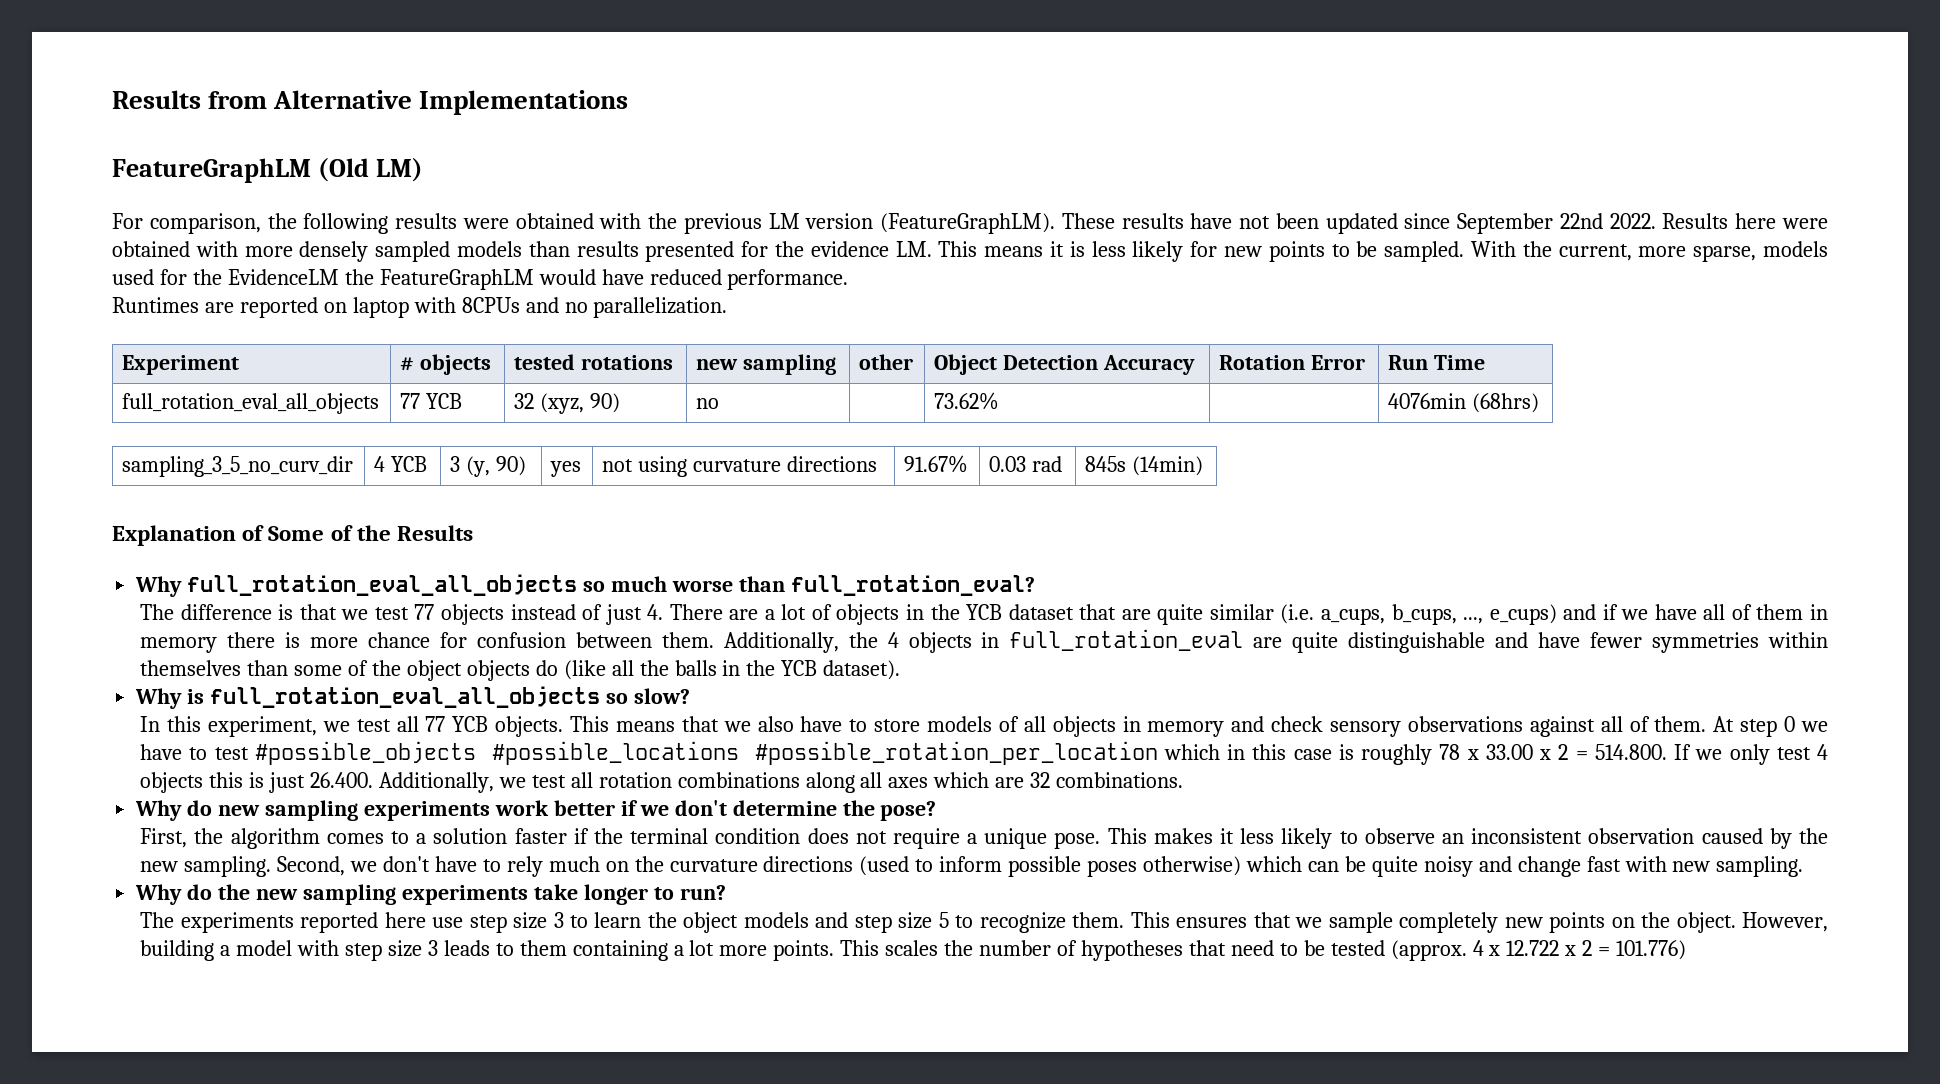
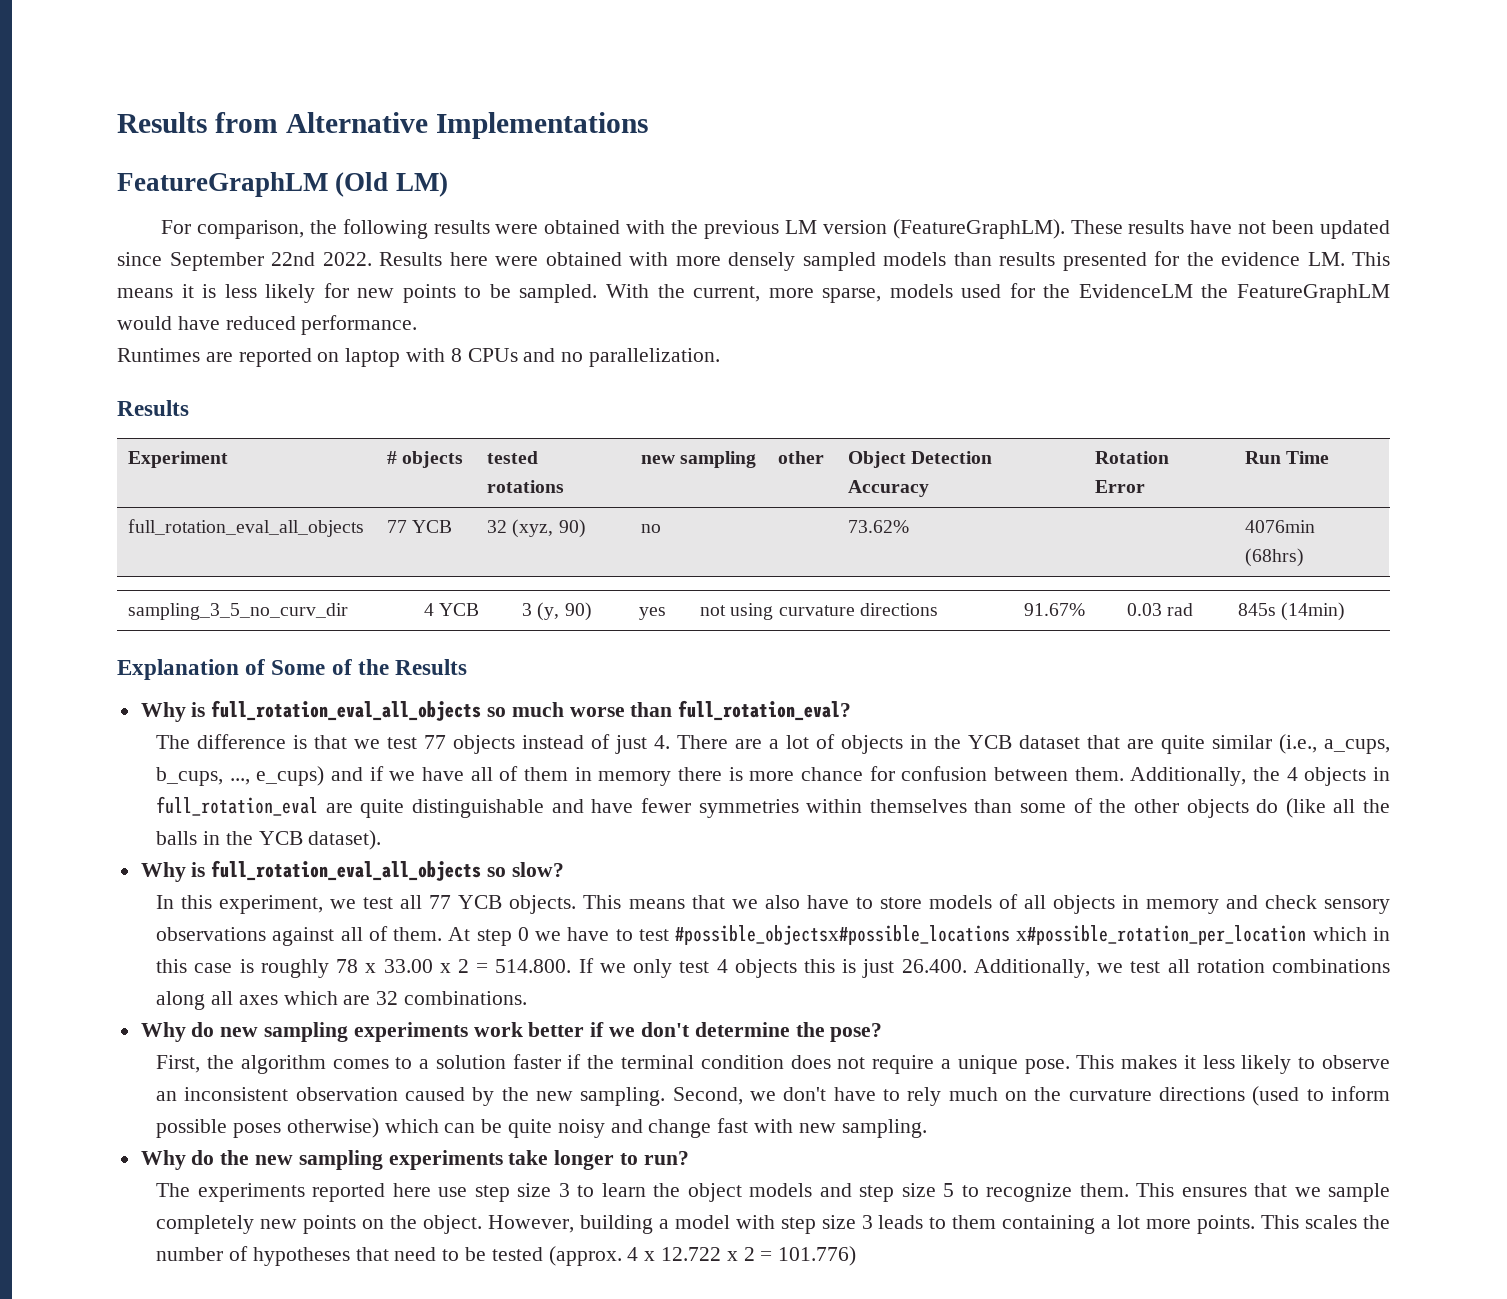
[461,297,520,313] 8CPUs -> [450,348,518,362] 8 CPUs
(728, 307) none -> [117,400,189,416] // Results
(183, 586) none -> [191,702,206,717] is
[1280,604,1315,624] (i.e. -> [1279,734,1318,754] (i.e.,
[406,660,462,681] object -> [1133,799,1179,813] other
[254,741,1158,765] #possible_objects #possible_locations #possible_rotation_per_location -> [675,925,1307,945] #possible_objectsx#possible_locations x#possible_rotation_per_location

